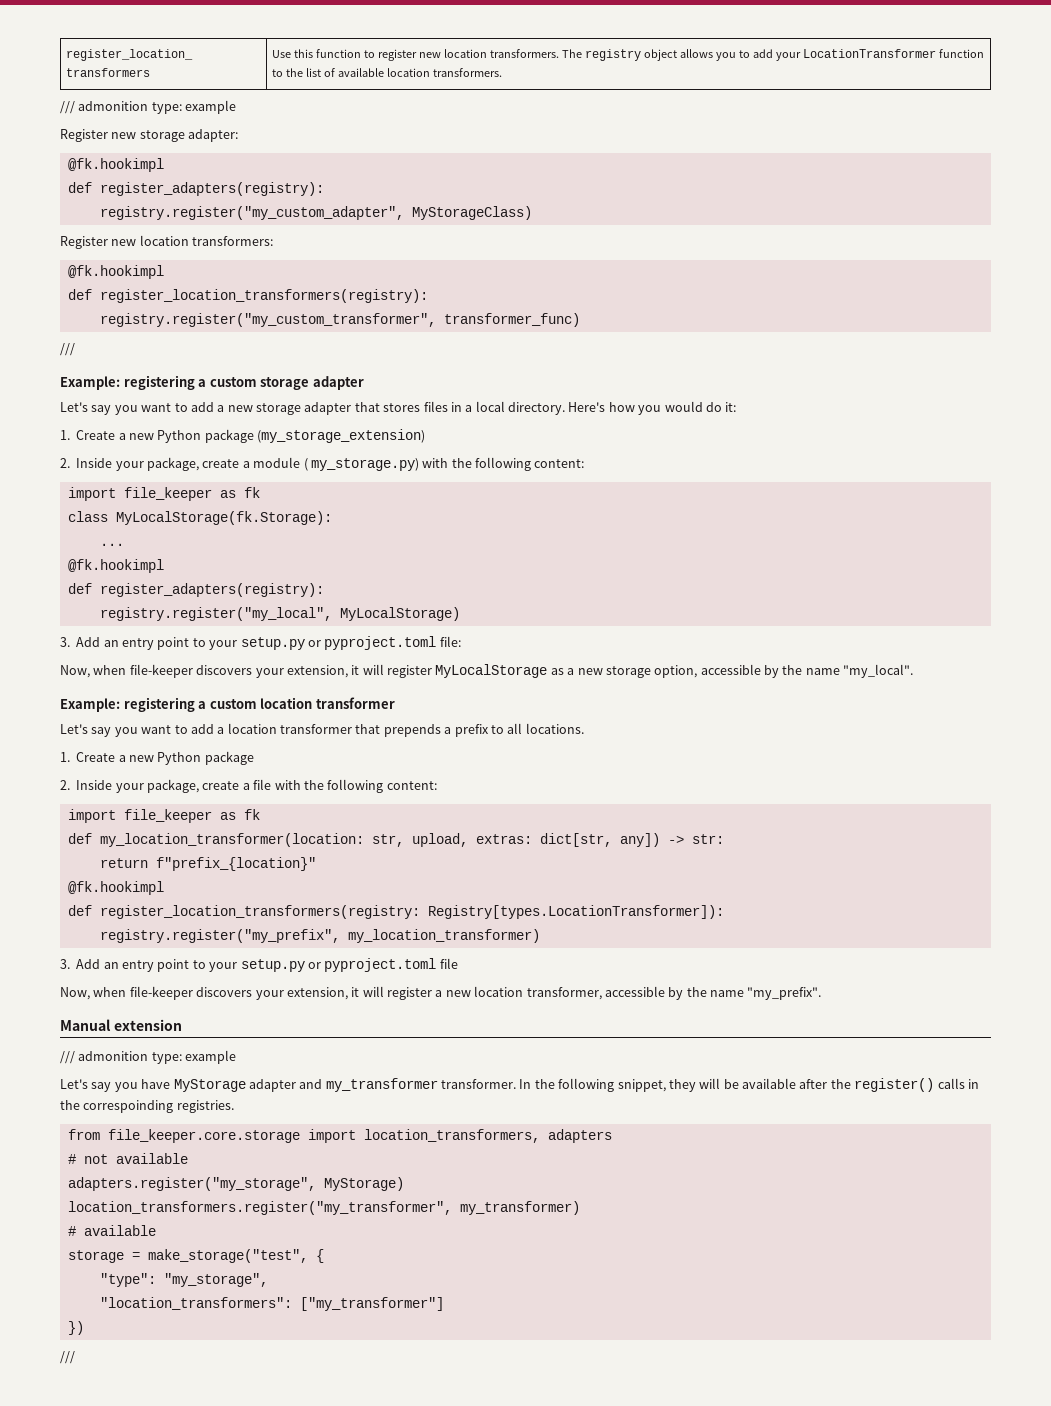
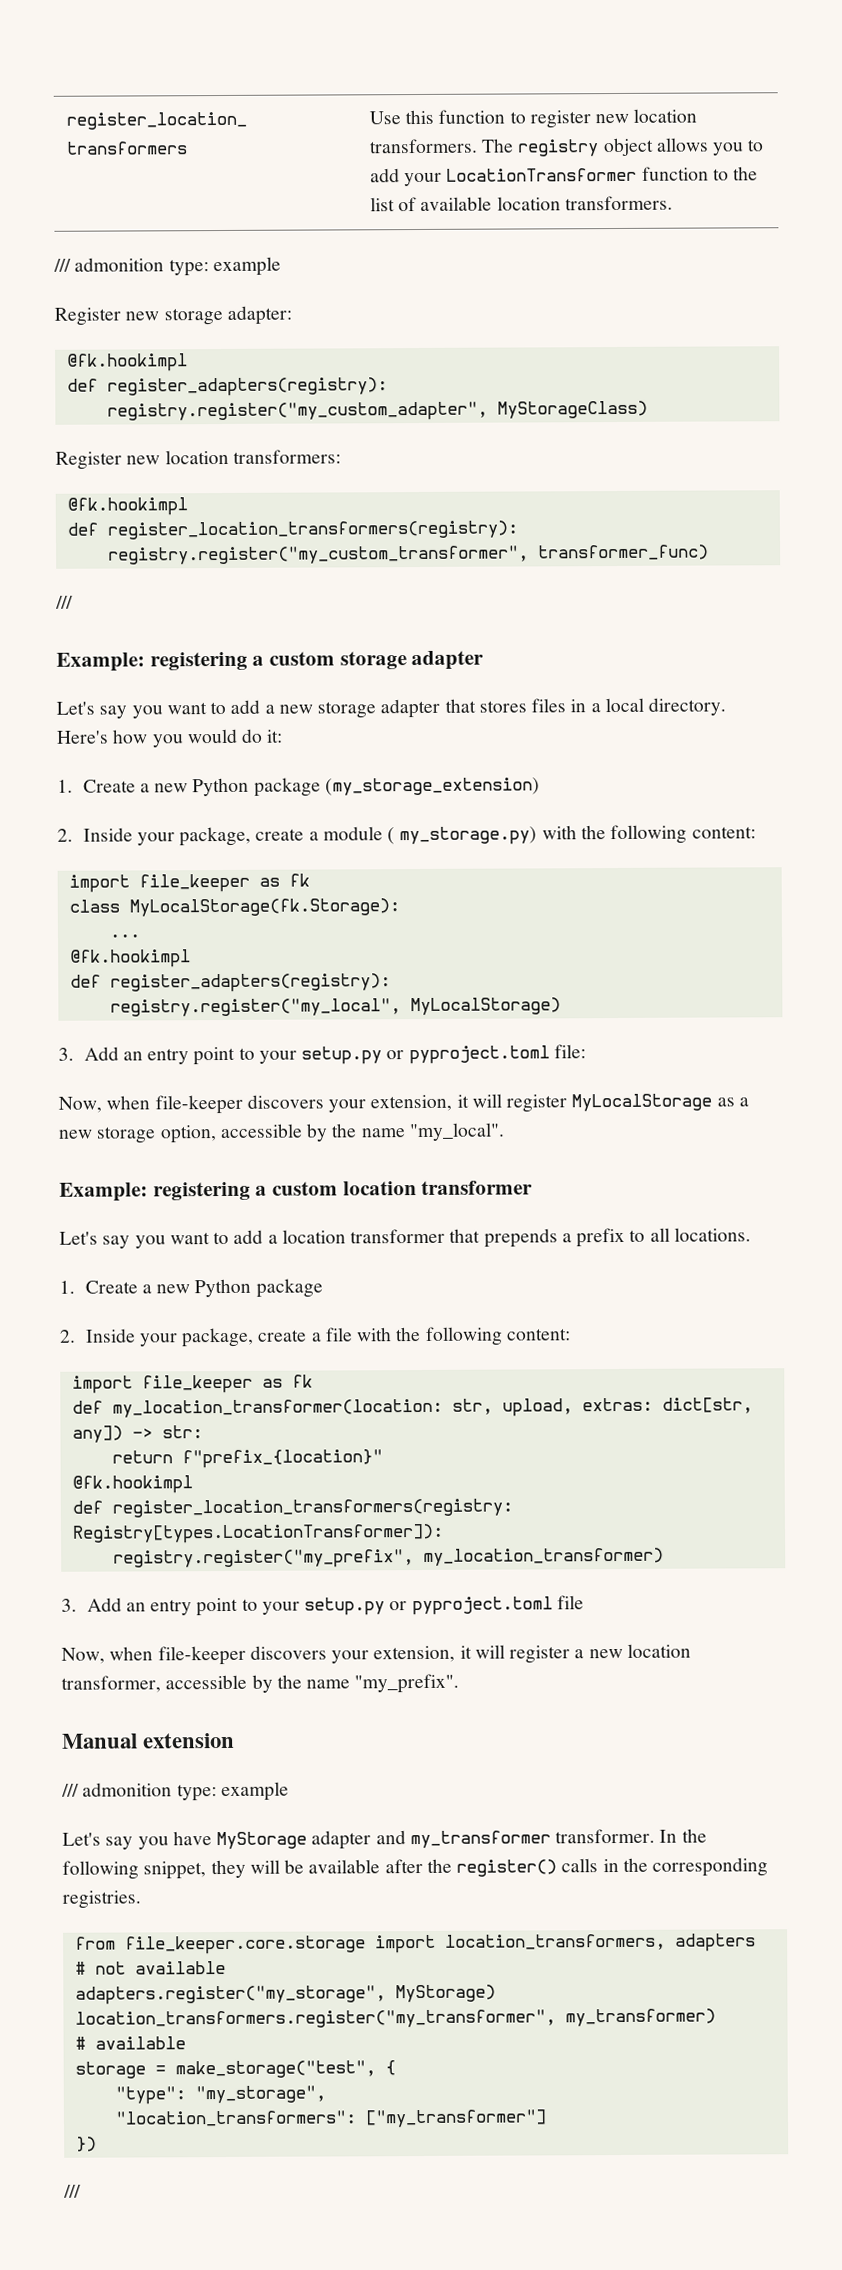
[83,1100,174,1113] correspoinding -> [652,1857,769,1877] corresponding

